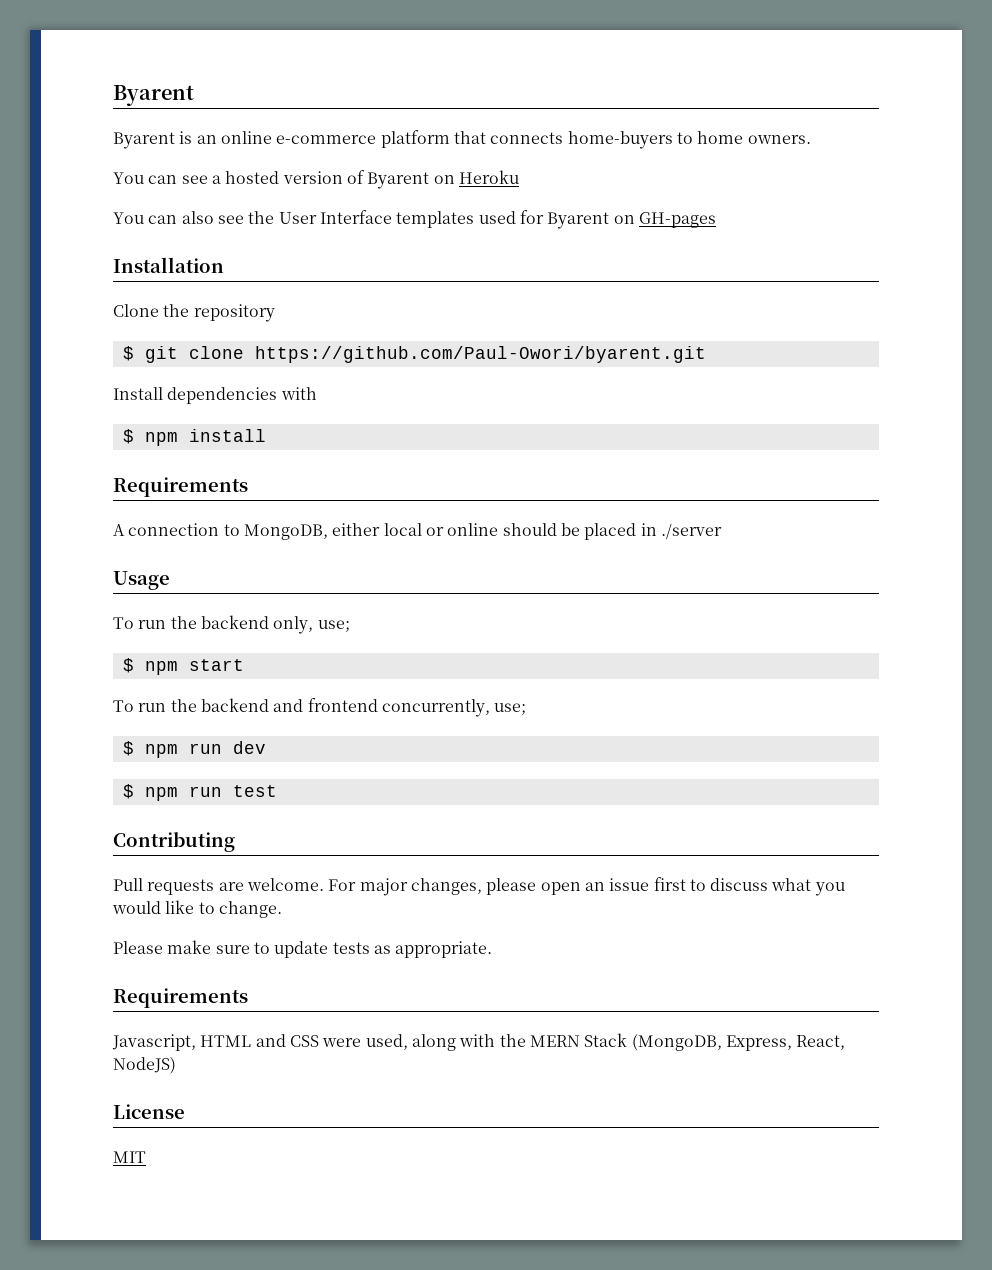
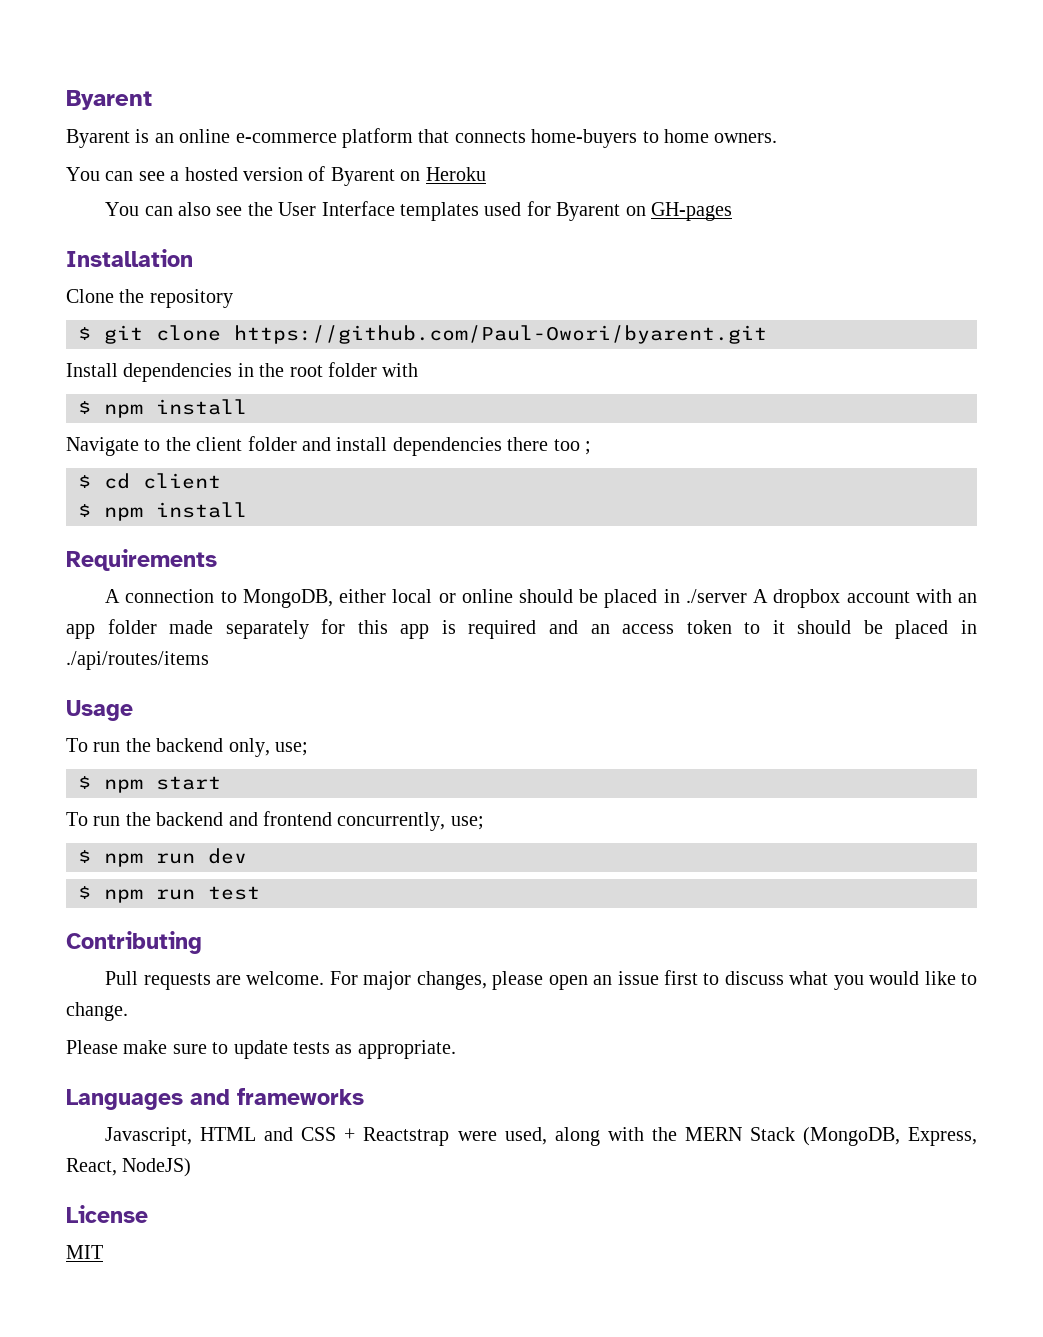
(278, 395) none -> [237,362,377,377] in the root folder
(266, 435) none -> [66,436,591,456] [78,473,221,489] [78,502,247,521] // Navigate to the client folder and install dependencies there too ; // $ cd client // $ npm install
(722, 531) none -> [753,589,977,608] [66,619,977,639] [66,651,209,670] A dropbox account with an app folder made separately for this app is required and an access token to it should be placed in ./api/routes/items
[113,988,248,1008] Requirements -> [66,1088,364,1110] Languages and frameworks
(319, 1041) none -> [344,1127,450,1146] + Reactstrap

